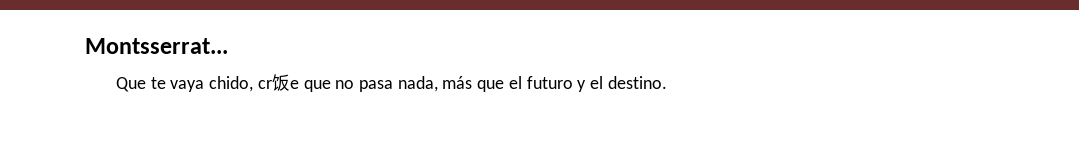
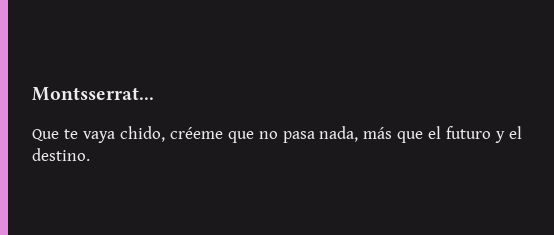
[257,74,299,91] cr饭e -> [169,127,223,139] créeme

